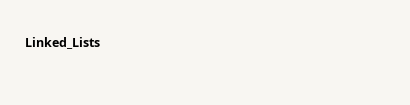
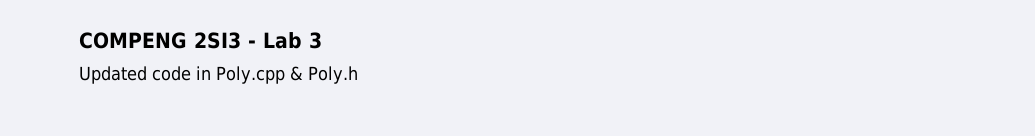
[25,37,100,49] Linked_Lists -> [79,32,322,49] [79,66,358,84] COMPENG 2SI3 - Lab 3 // Updated code in Poly.cpp & Poly.h

